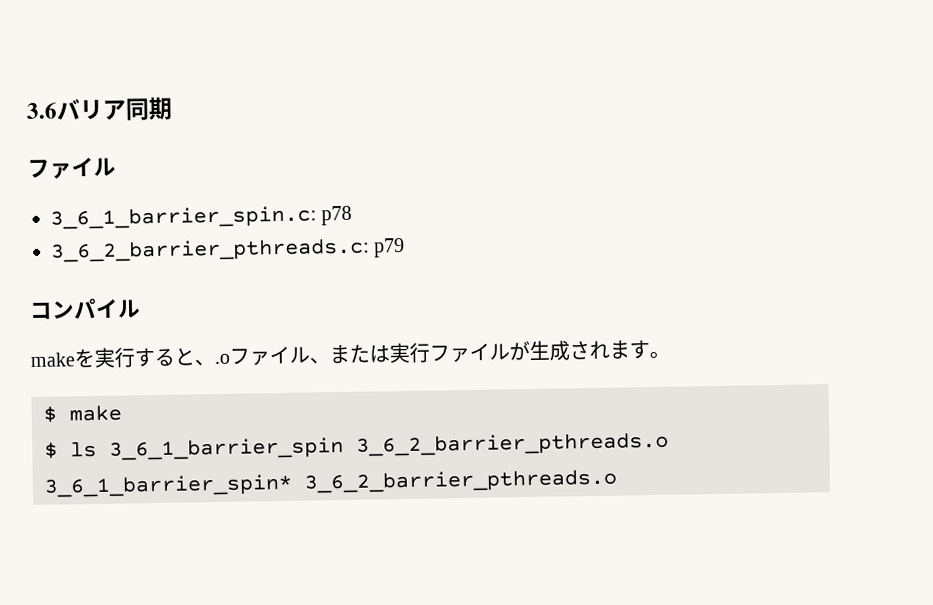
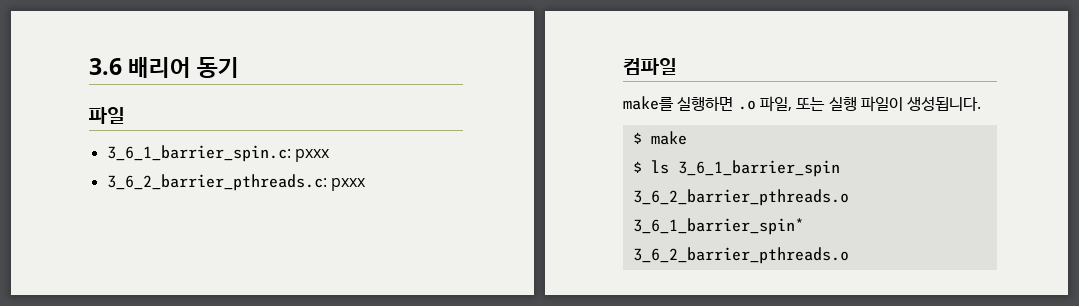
[56,96,173,121] [27,156,116,179] バリア同期 // ファイル -> [128,57,240,78] [89,107,125,124] 배리어 동기 // 파일
[321,205,353,226] p78 -> [294,149,330,162] pxxx
[373,237,406,258] [29,297,141,321] [30,340,670,368] p79 // コンパイル // makeを実行すると、.oファイル、または実行ファイルが生成されます。 -> [330,178,366,191] [623,58,677,75] [623,96,982,112] pxxx // 컴파일 // make를 실행하면 .o 파일, 또는 실행 파일이 생성됩니다.

